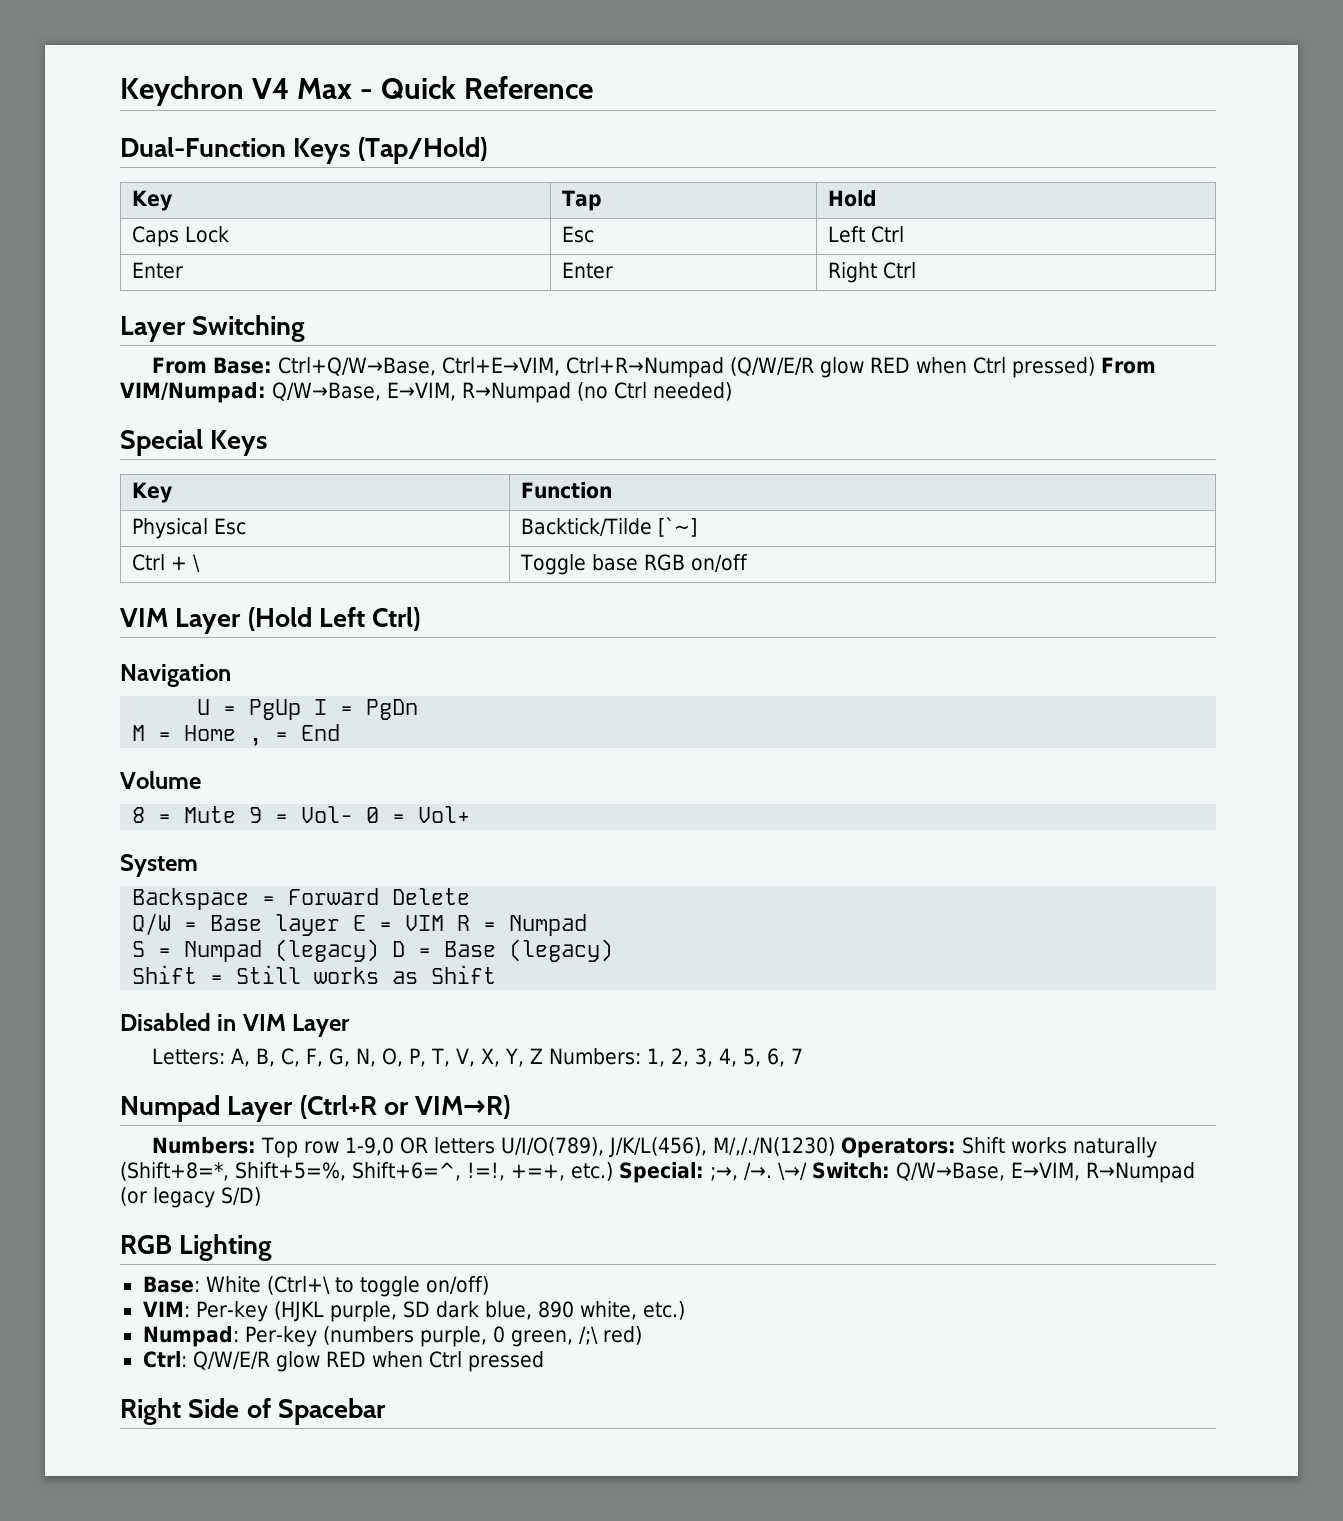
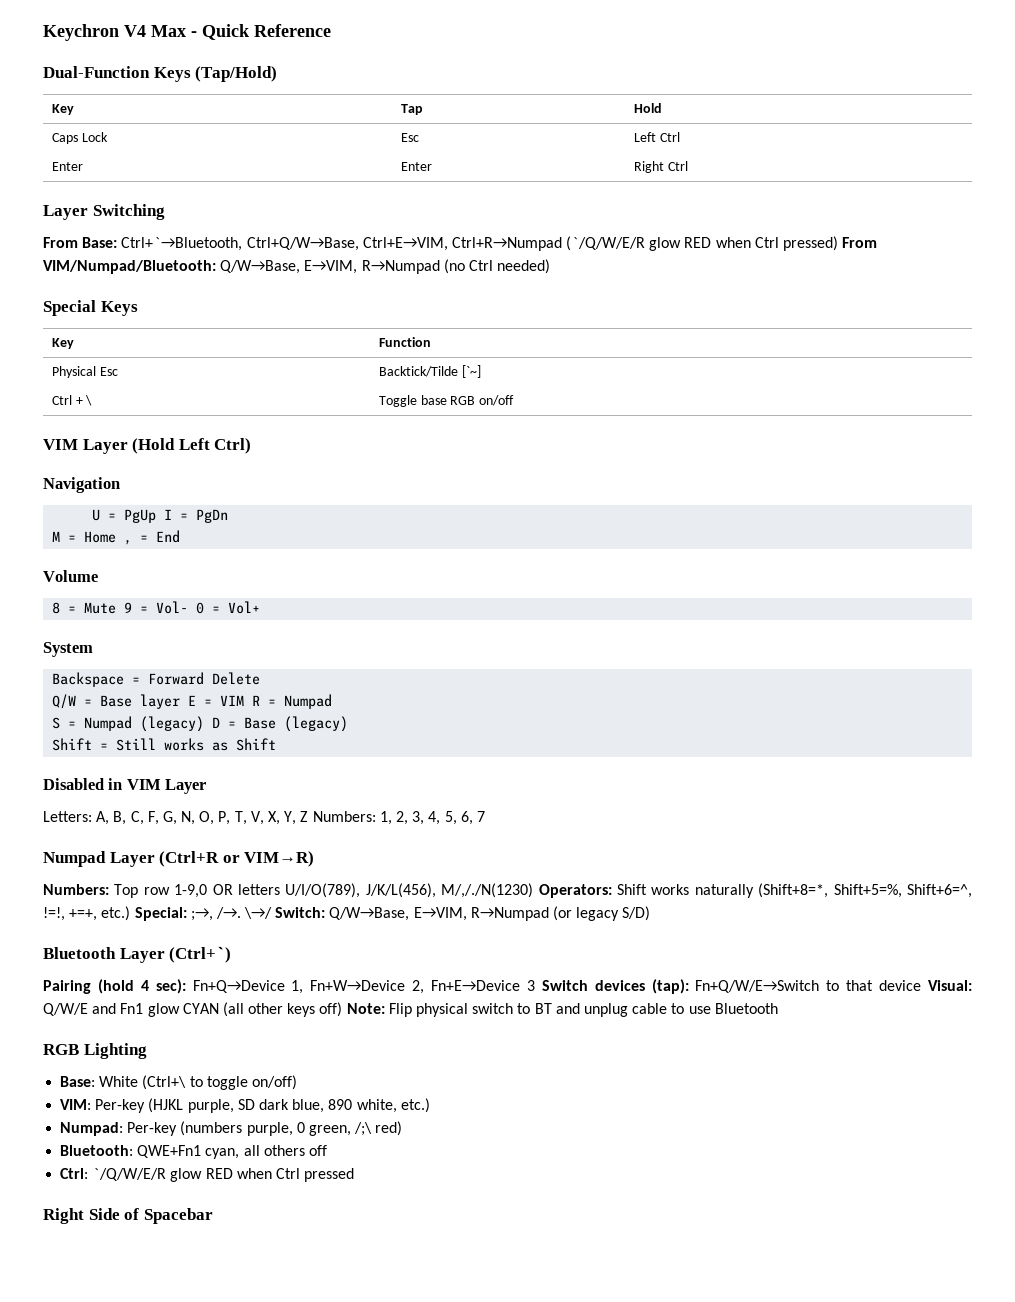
(272, 365) none -> [121,237,243,251] Ctrl+`→Bluetooth,
[729,357,814,376] (Q/W/E/R -> [566,236,646,251] (`/Q/W/E/R
[120,382,266,403] VIM/Numpad: -> [43,260,216,274] VIM/Numpad/Bluetooth:
(261, 1196) none -> [43,946,232,963] [43,979,972,994] [43,1002,778,1017] // Bluetooth Layer (Ctrl+`) // Pairing (hold 4 sec): Fn+Q→Device 1, Fn+W→Device 2, Fn+E→Device 3 Switch devices (tap): Fn+Q/W/E→Switch to that device Visual: Q/W/E and Fn1 glow CYAN (all other keys off) Note: Flip physical switch to BT and unplug cable to use Bluetooth
(642, 1335) none -> [60,1145,327,1159] // Bluetooth: QWE+Fn1 cyan, all others off
[192,1351,270,1370] Q/W/E/R -> [92,1168,167,1181] `/Q/W/E/R

